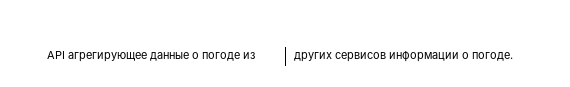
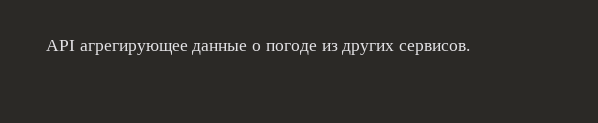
[335,51,513,62] сервисов информации о погоде. -> [399,43,471,55] сервисов.

